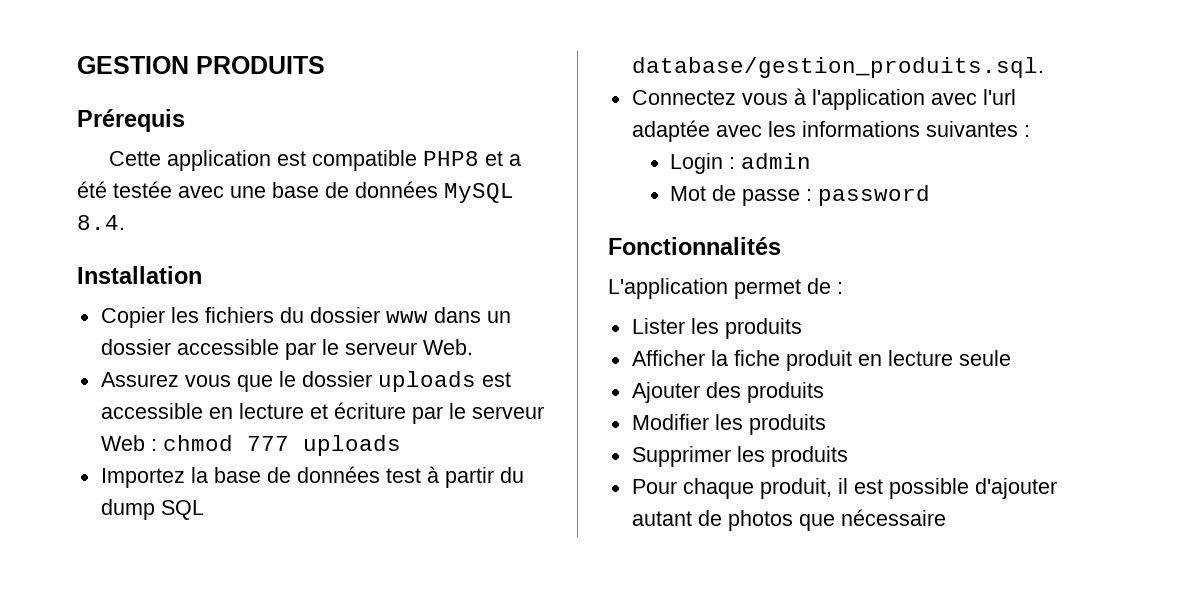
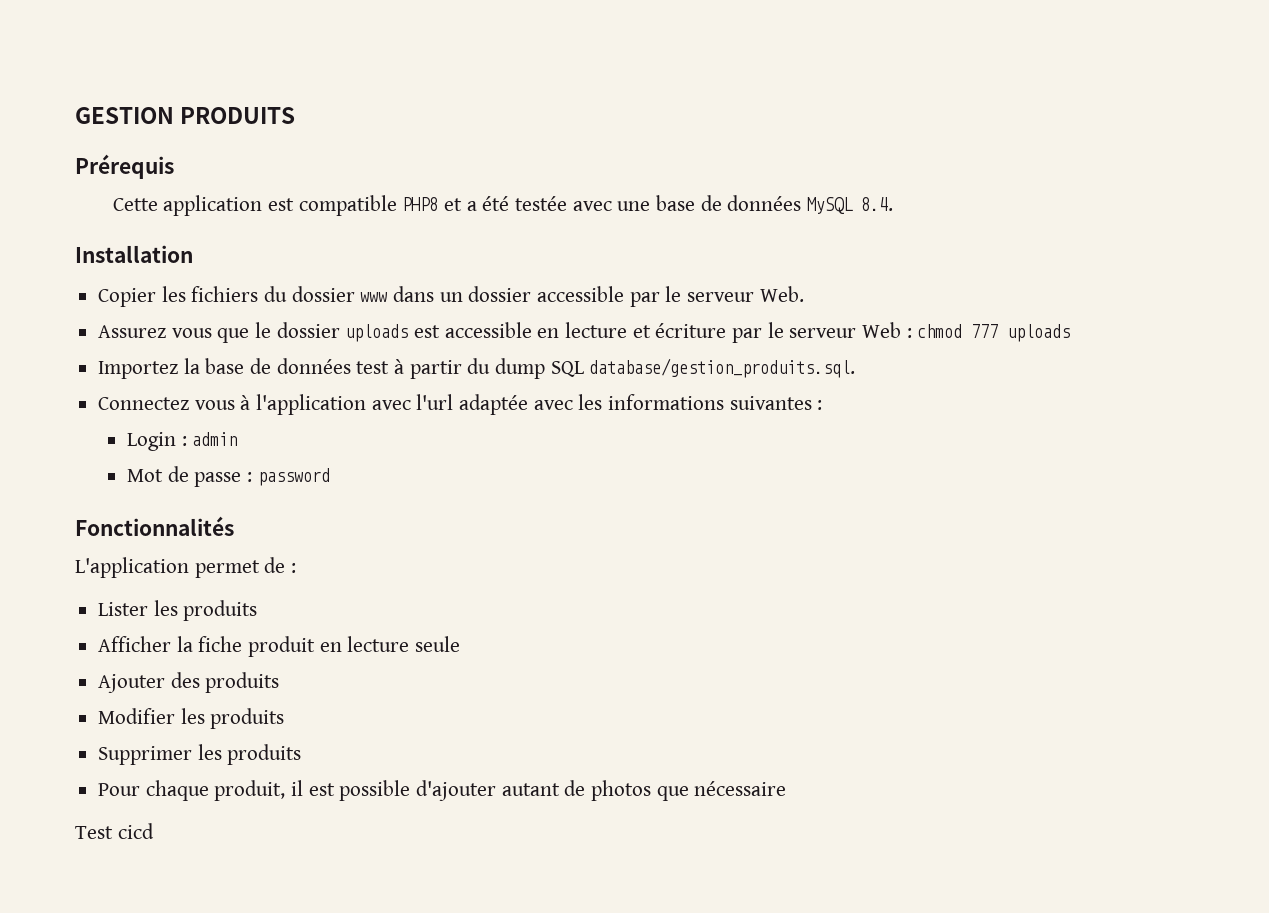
(946, 517) none -> [75,823,154,839] // Test cicd

